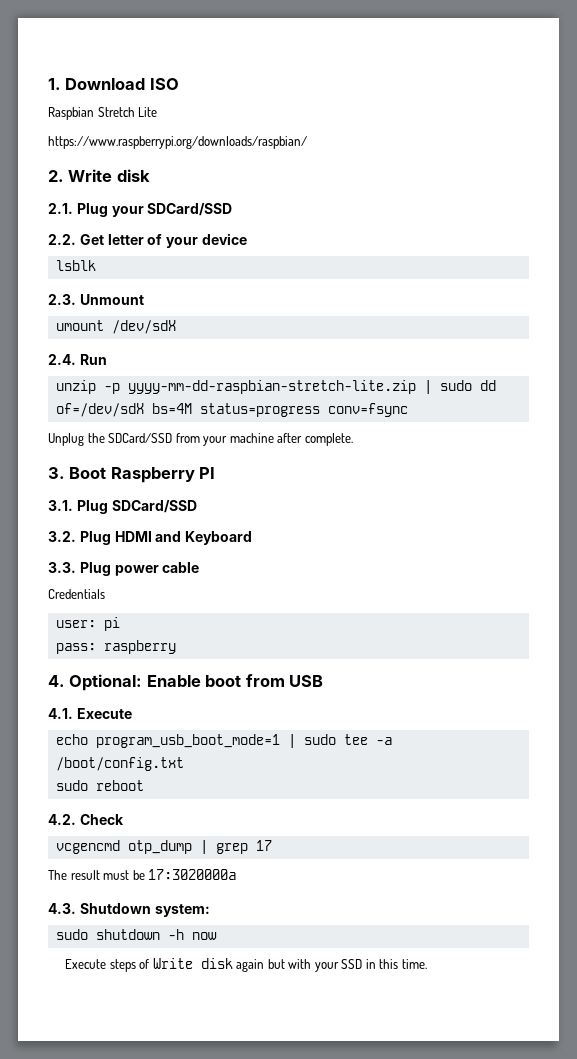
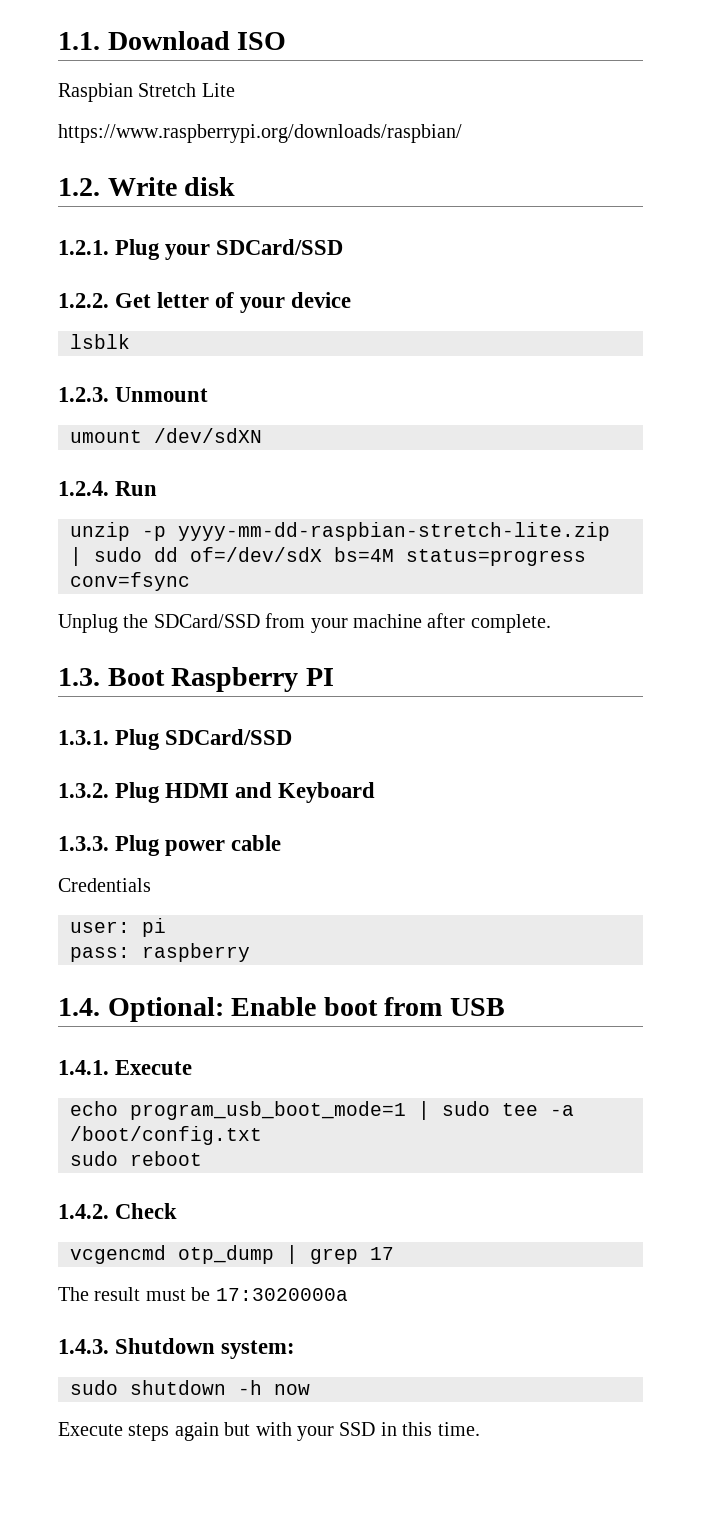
[48,78,61,90] 1. -> [58,32,100,50] 1.1.
[48,170,64,182] 2. -> [58,178,100,196] 1.2.
[48,203,73,214] 2.1. -> [58,240,109,255] 1.2.1.
[48,234,76,245] 2.2. -> [58,293,109,308] 1.2.2.
[48,294,76,305] 2.3. -> [58,387,109,402] 1.2.3.
[111,320,176,334] [48,354,76,365] /dev/sdX // 2.4. -> [154,428,262,443] [58,481,109,496] /dev/sdXN // 1.2.4.
[48,467,65,479] 3. -> [58,668,100,686] 1.3.
[48,500,73,511] 3.1. -> [58,730,109,745] 1.3.1.
[48,531,76,542] 3.2. -> [58,783,109,798] 1.3.2.
[48,562,76,573] 3.3. -> [58,836,109,851] 1.3.3.
[48,675,65,687] 4. -> [58,998,100,1016] 1.4.
[48,708,73,719] 4.1. -> [58,1060,109,1075] 1.4.1.
[48,814,76,825] 4.2. -> [58,1204,109,1219] 1.4.2.
[48,903,76,914] 4.3. -> [58,1339,109,1354] 1.4.3.
[139,958,233,969] of Write disk -> (170, 1432) none

